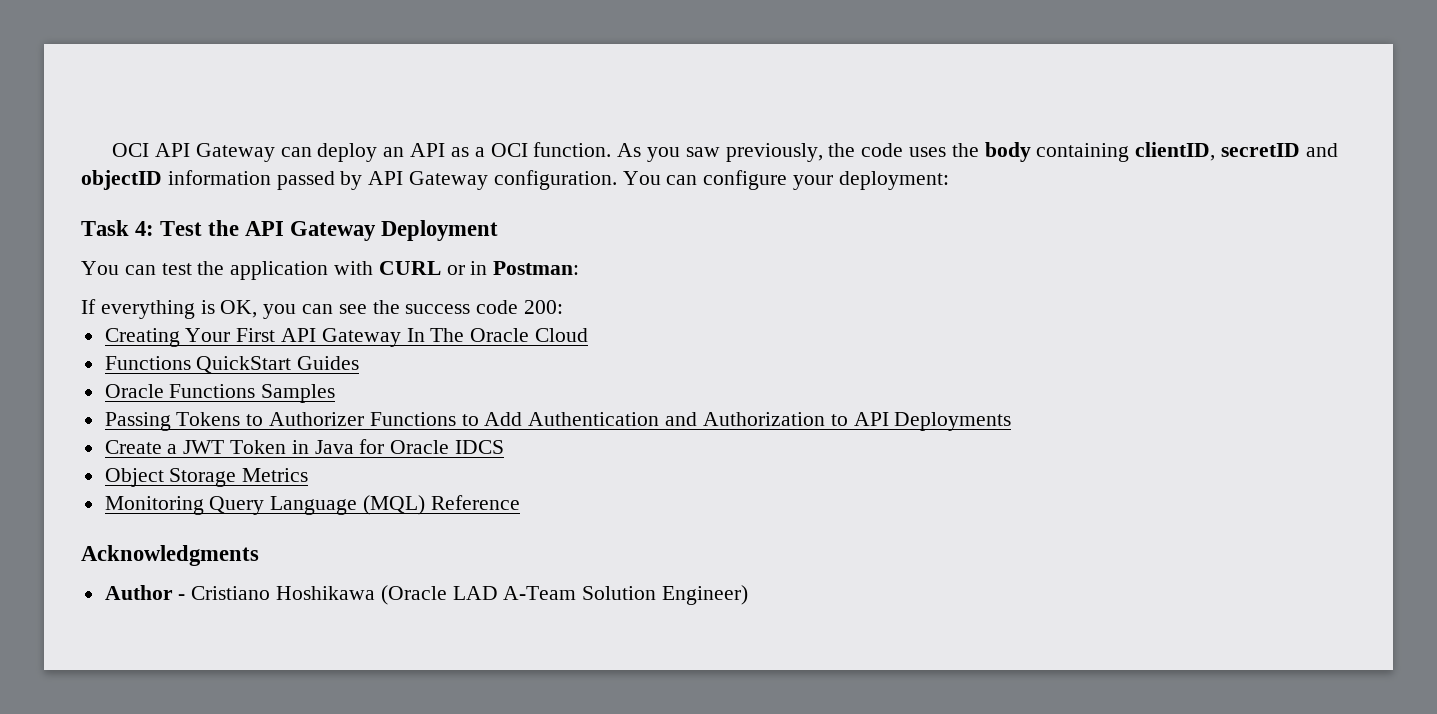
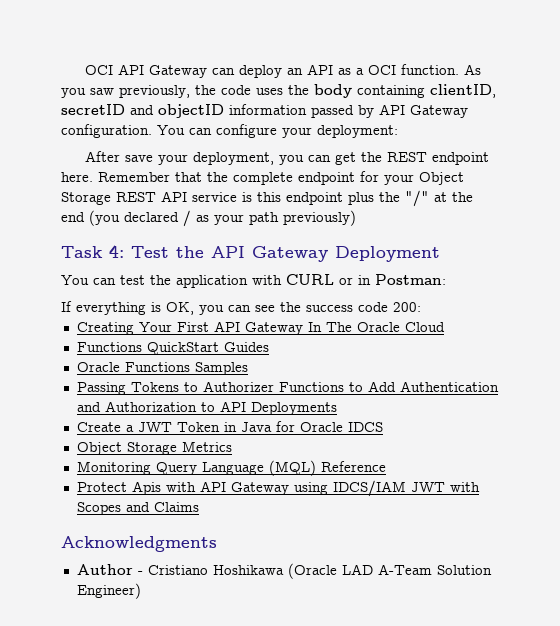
(949, 180) none -> [85,151,490,165] [61,171,464,185] [61,190,473,207] [61,210,356,227] // After save your deployment, you can get the REST endpoint here. Remember that the complete endpoint for your Object Storage REST API service is this endpoint plus the "/" at the end (you declared / as your path previously)
(520, 502) none -> [76,480,480,497] [76,502,199,515] // Protect Apis with API Gateway using IDCS/IAM JWT with Scopes and Claims

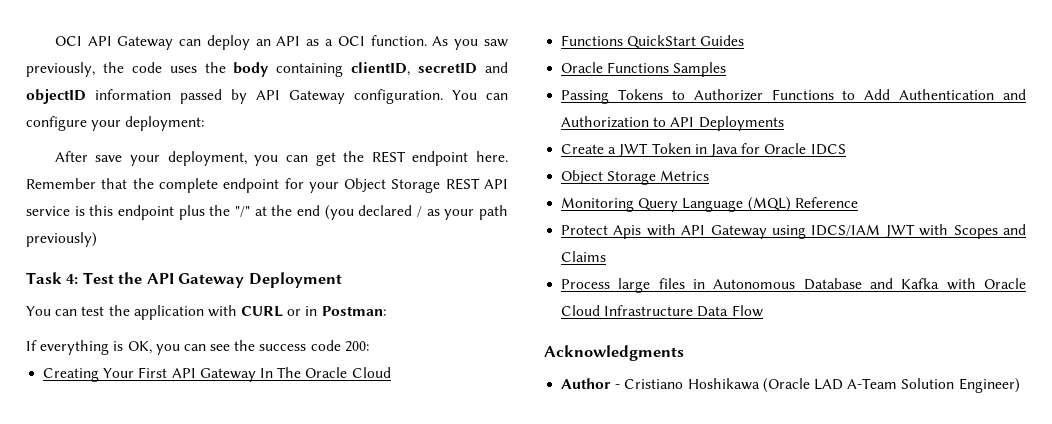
(199, 507) none -> [561,278,1026,293] [561,305,763,317] // Process large files in Autonomous Database and Kafka with Oracle Cloud Infrastructure Data Flow

